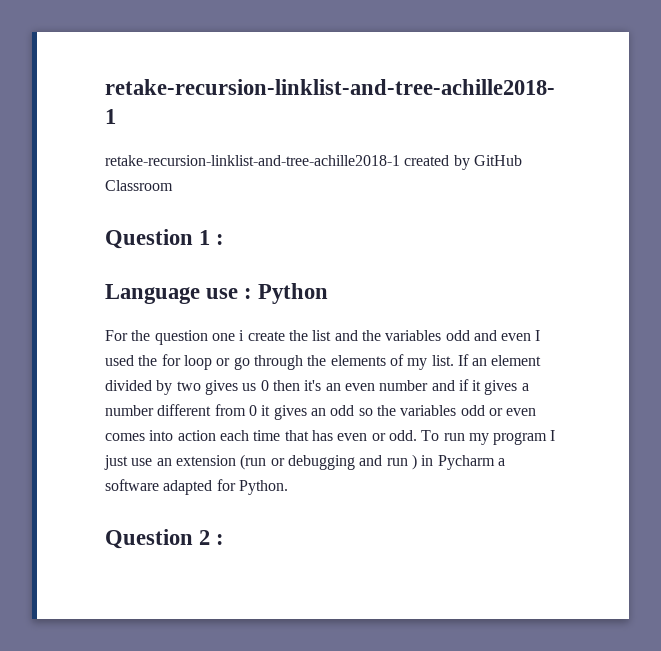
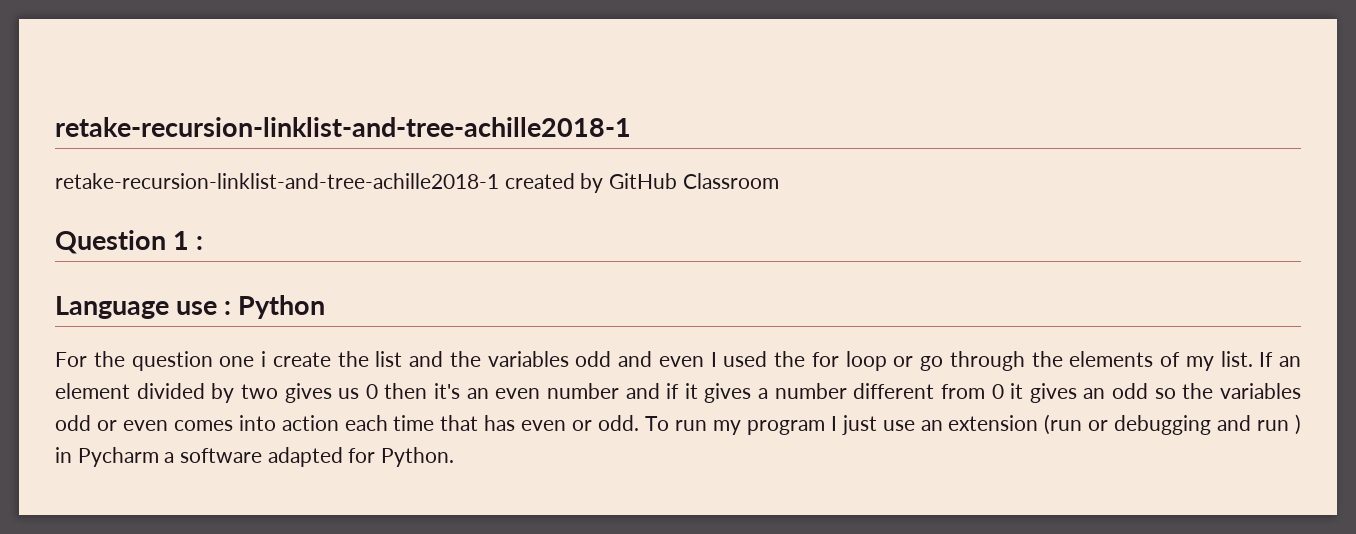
[105,529,225,549] // Question 2 : -> (455, 457) none

